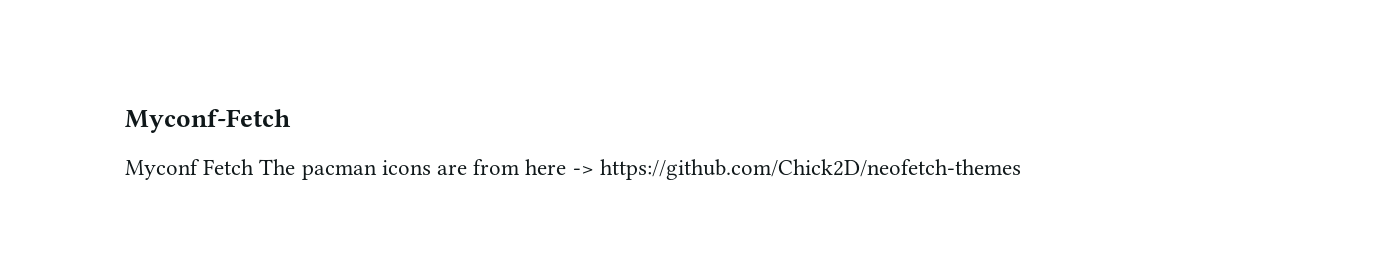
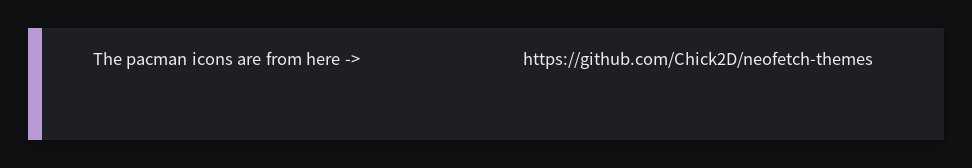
[125,109,291,133] [125,159,255,180] Myconf-Fetch // Myconf Fetch -> (93, 58) none

